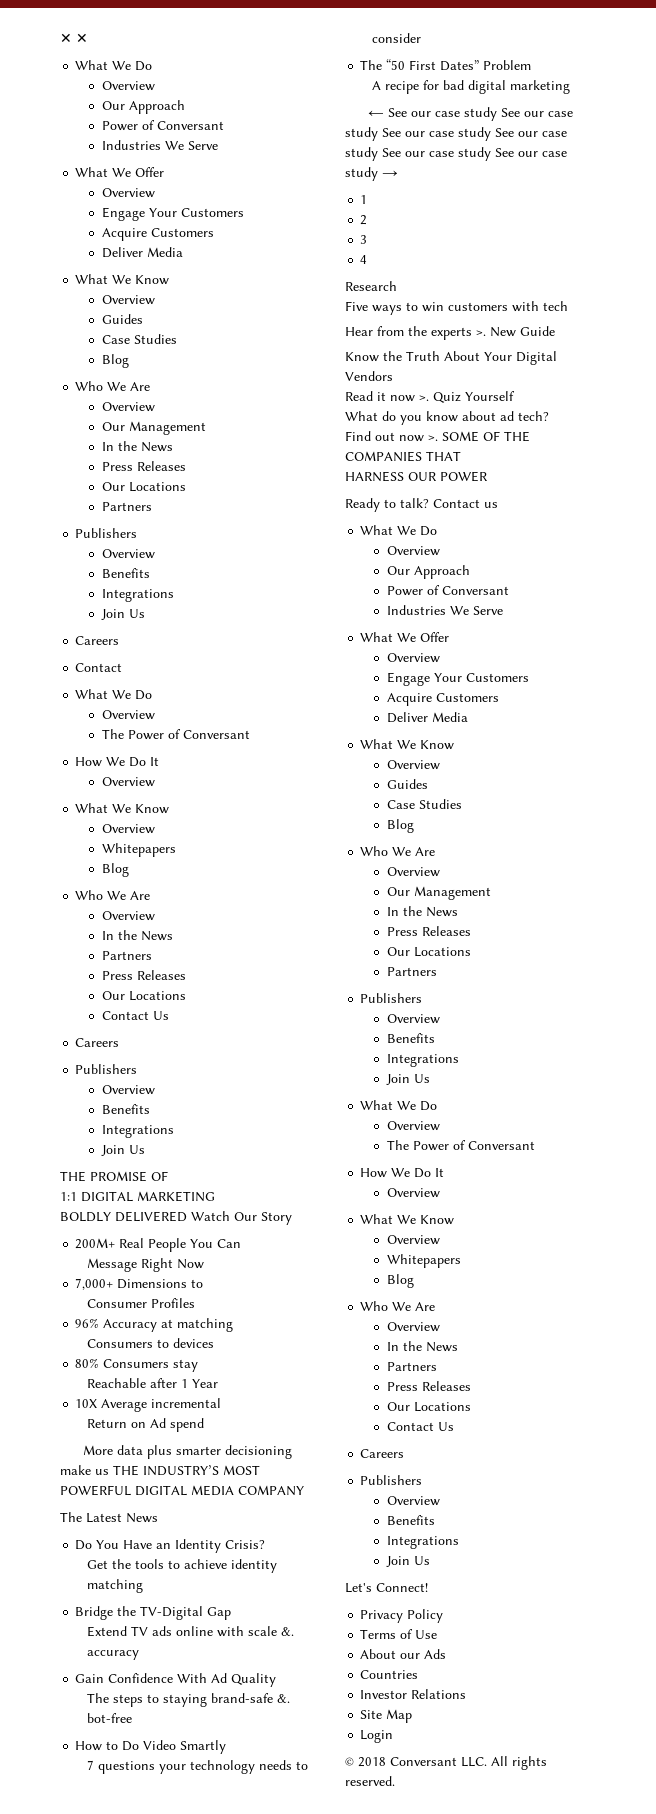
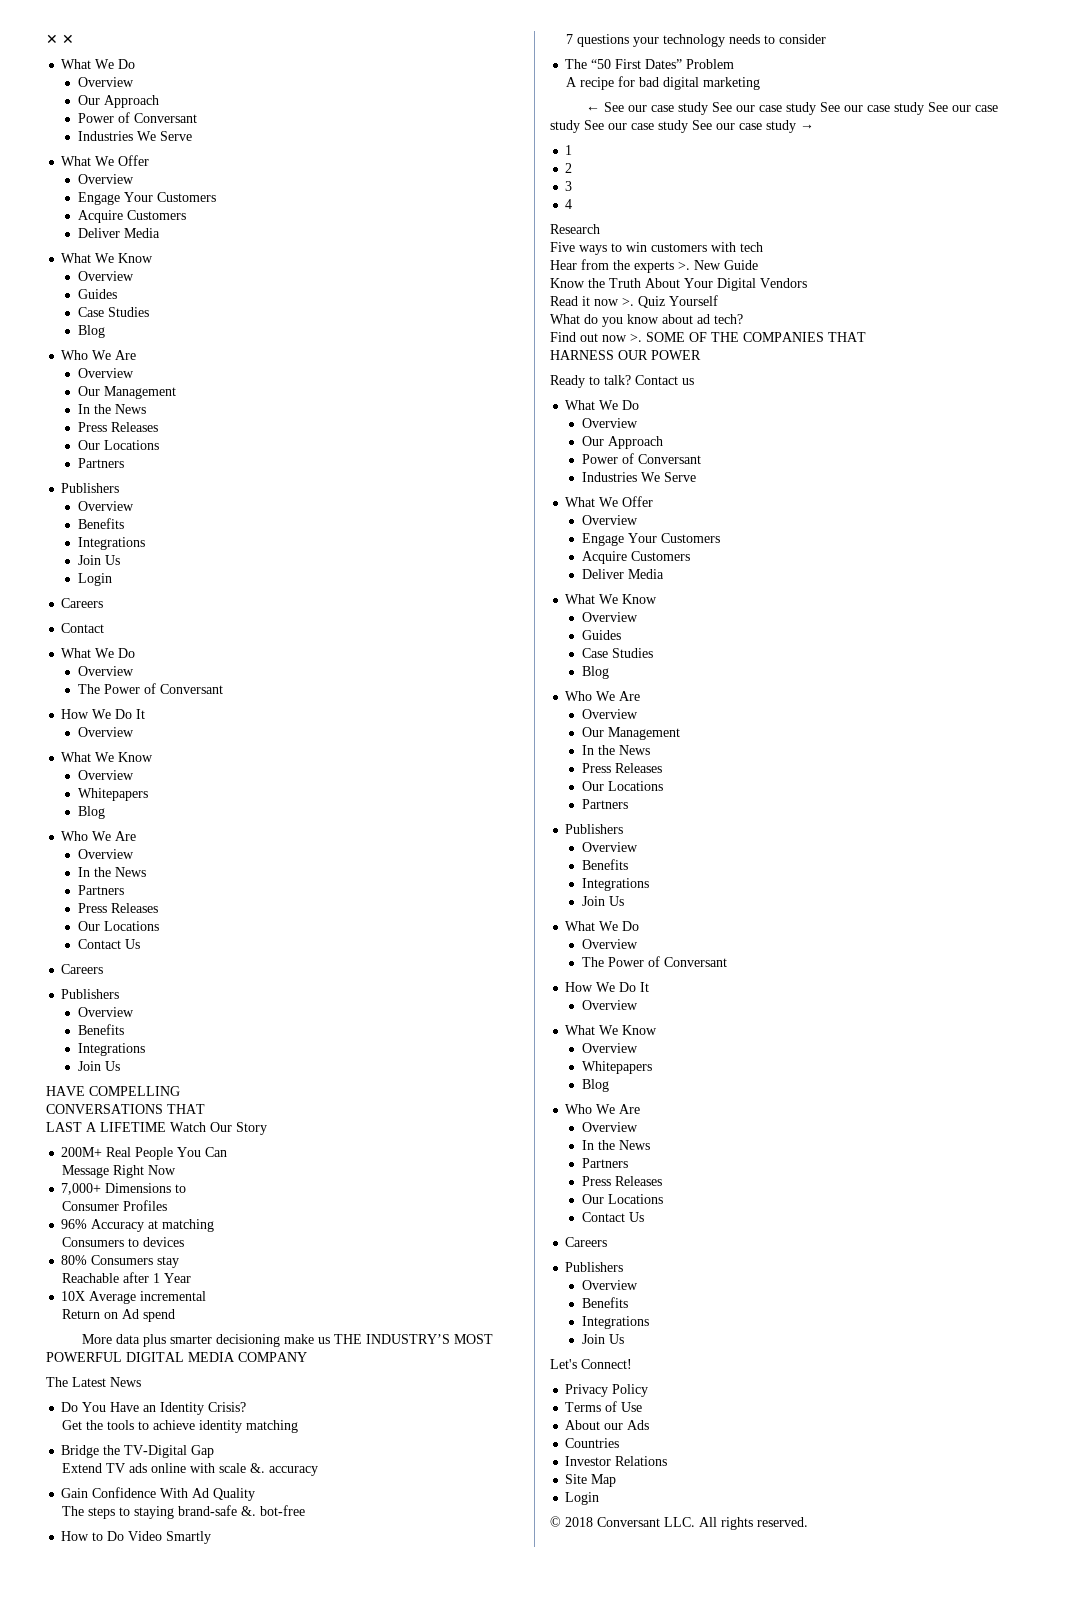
(145, 613) none -> [77,573,112,586] // Login
[60,1171,168,1182] [60,1191,215,1202] [60,1211,187,1222] THE PROMISE OF // 1:1 DIGITAL MARKETING // BOLDLY DELIVERED -> [46,1086,180,1096] [46,1104,205,1114] [46,1122,166,1132] HAVE COMPELLING // CONVERSATIONS THAT // LAST A LIFETIME

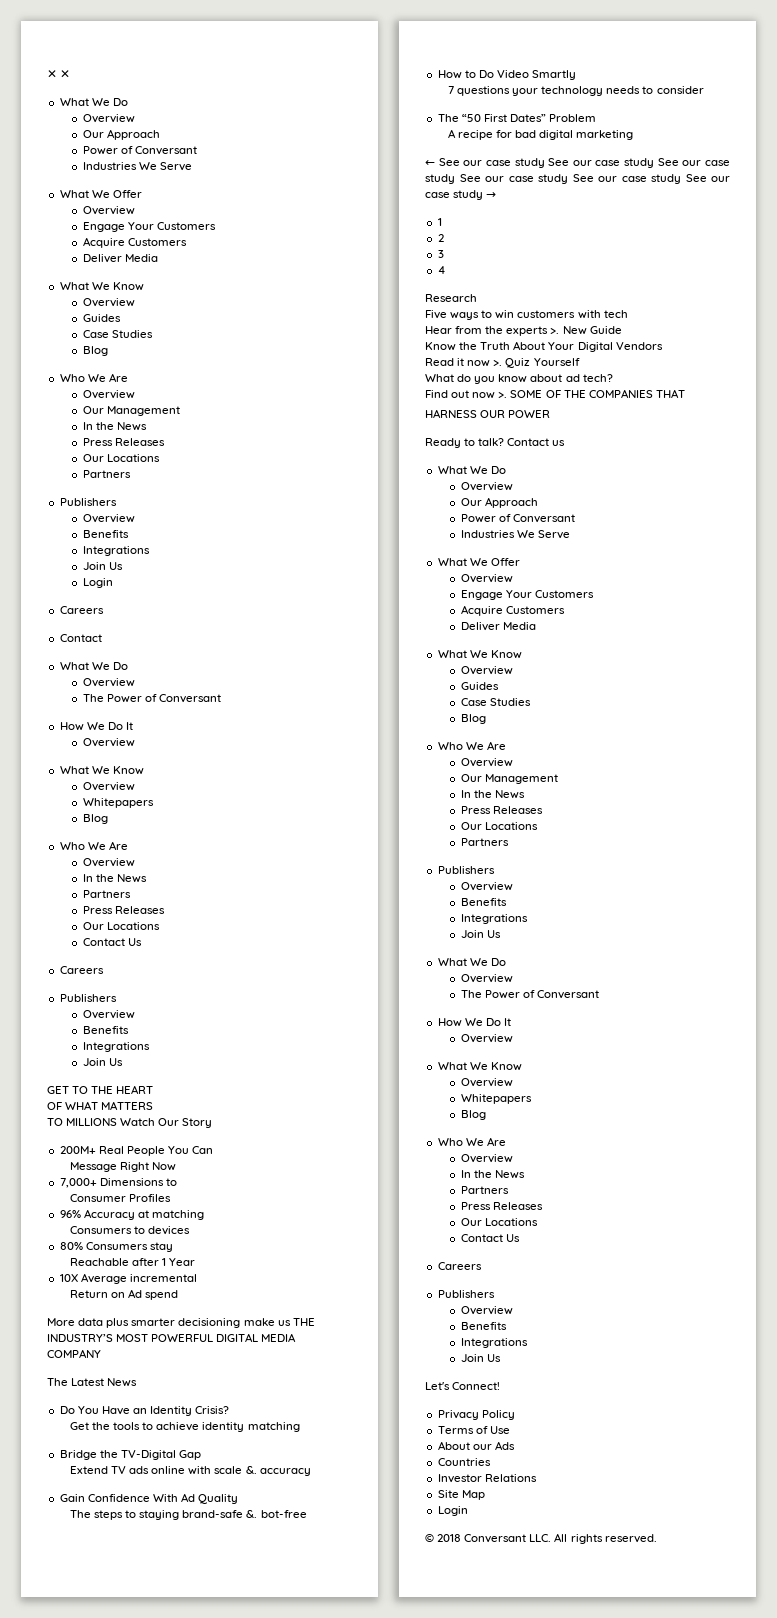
[46,1086,180,1096] [46,1104,205,1114] [46,1122,166,1132] HAVE COMPELLING // CONVERSATIONS THAT // LAST A LIFETIME -> [47,1085,154,1094] [47,1101,154,1110] [47,1118,118,1126] GET TO THE HEART // OF WHAT MATTERS // TO MILLIONS

